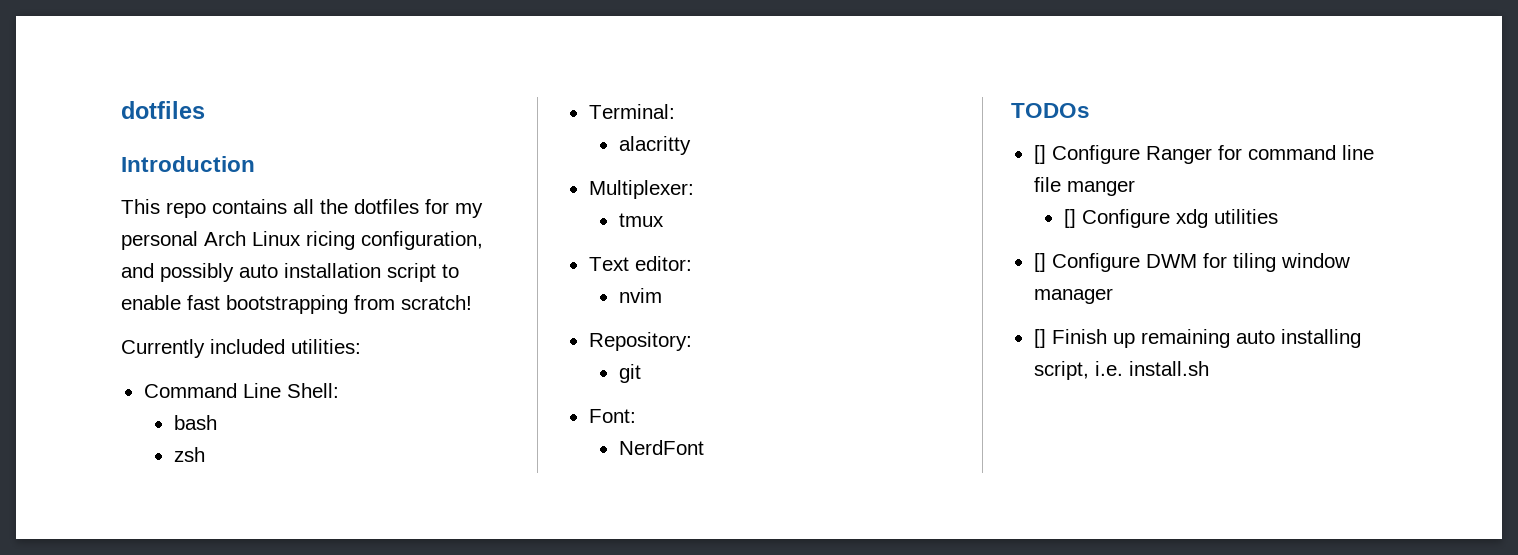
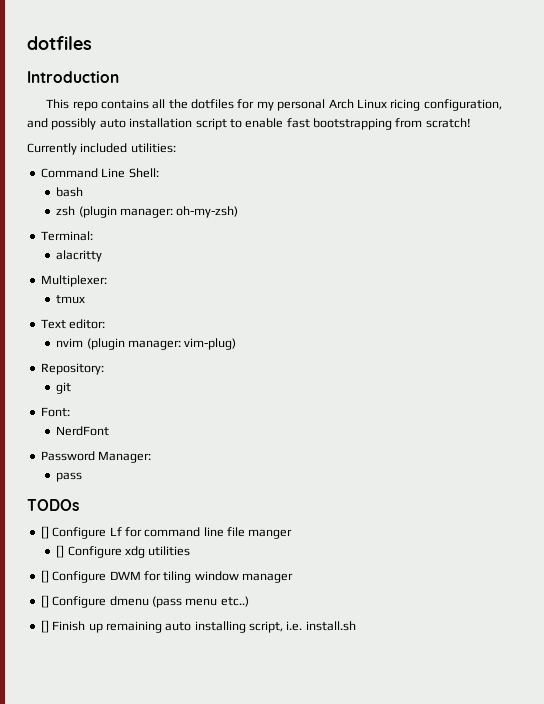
(205, 454) none -> [78,206,239,218] (plugin manager: oh-my-zsh)
(662, 295) none -> [86,338,237,350] (plugin manager: vim-plug)
(704, 447) none -> [40,451,152,463] [56,472,83,482] // Password Manager: // pass
[1145,146,1212,164] Ranger -> [109,527,122,536] Lf
(1113, 296) none -> [40,595,249,608] // [] Configure dmenu (pass menu etc..)

